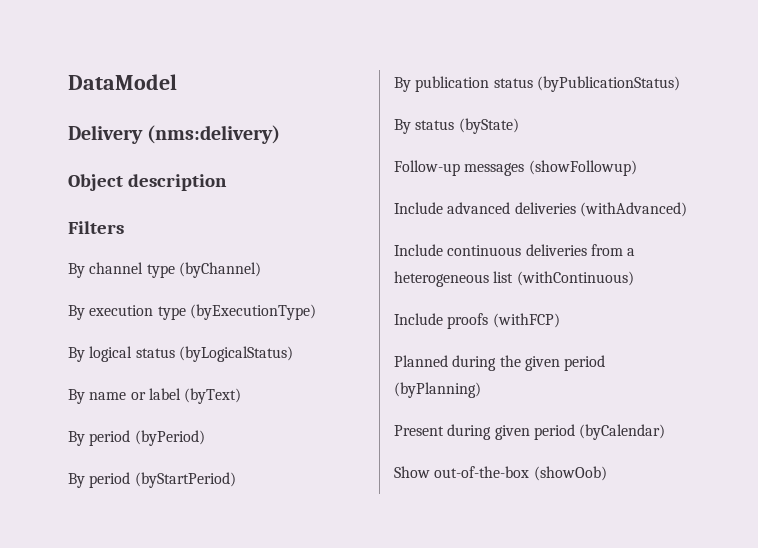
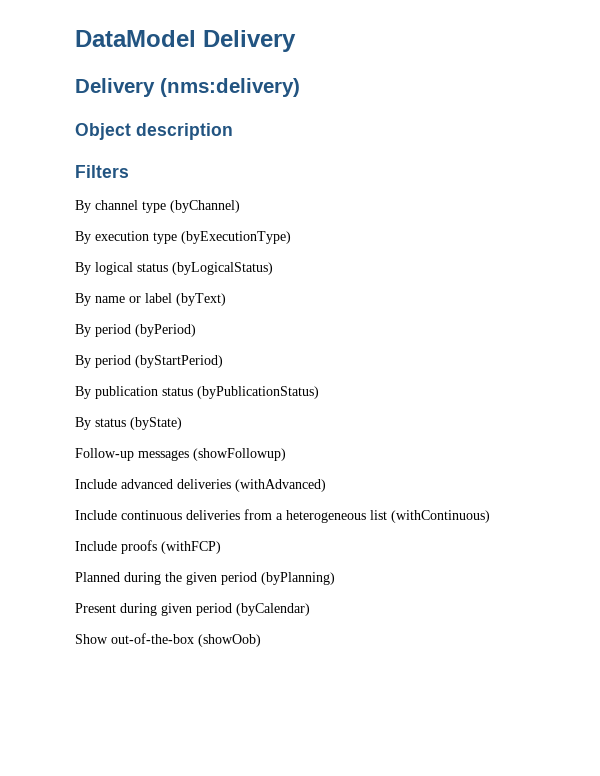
(177, 82) none -> [203,30,296,52] Delivery

